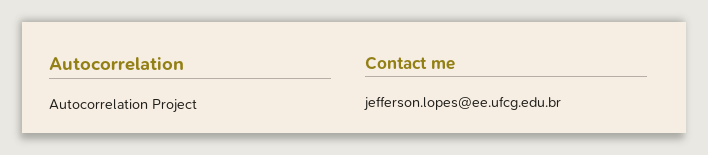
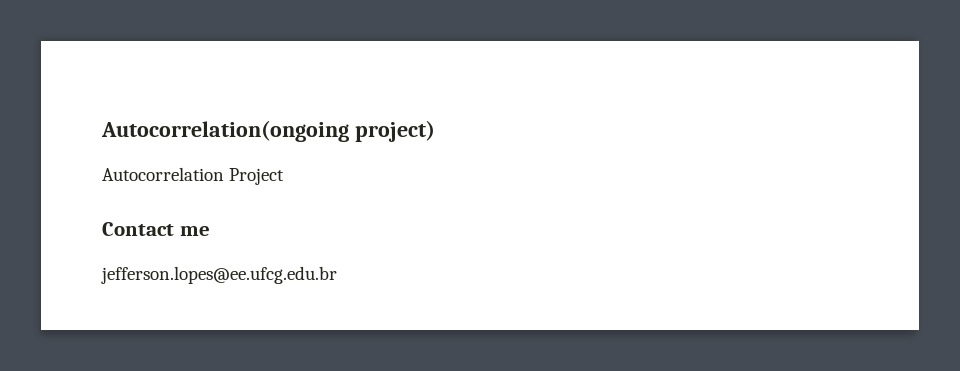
[49,57,184,71] Autocorrelation -> [101,120,435,142] Autocorrelation(ongoing project)

